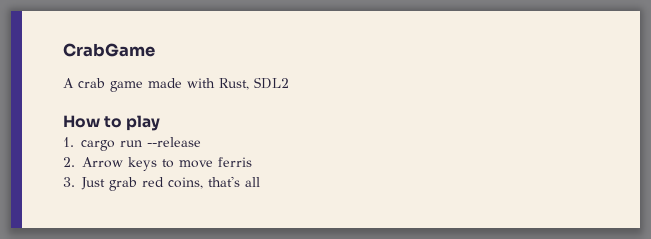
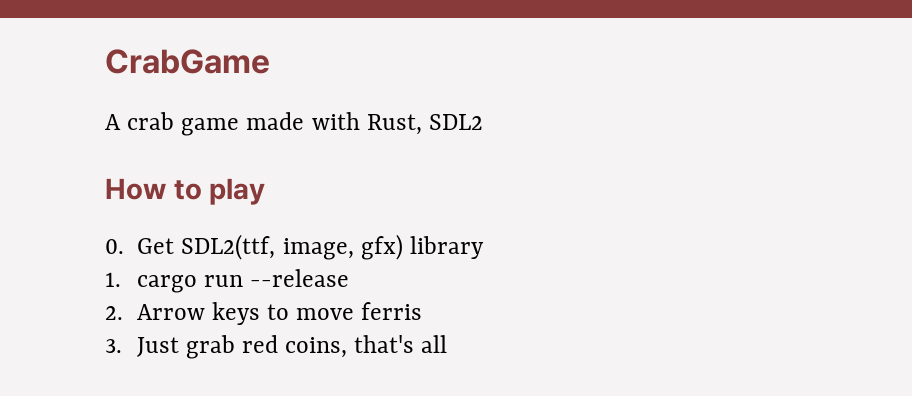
(161, 123) none -> [105,234,484,260] // 0. Get SDL2(ttf, image, gfx) library

